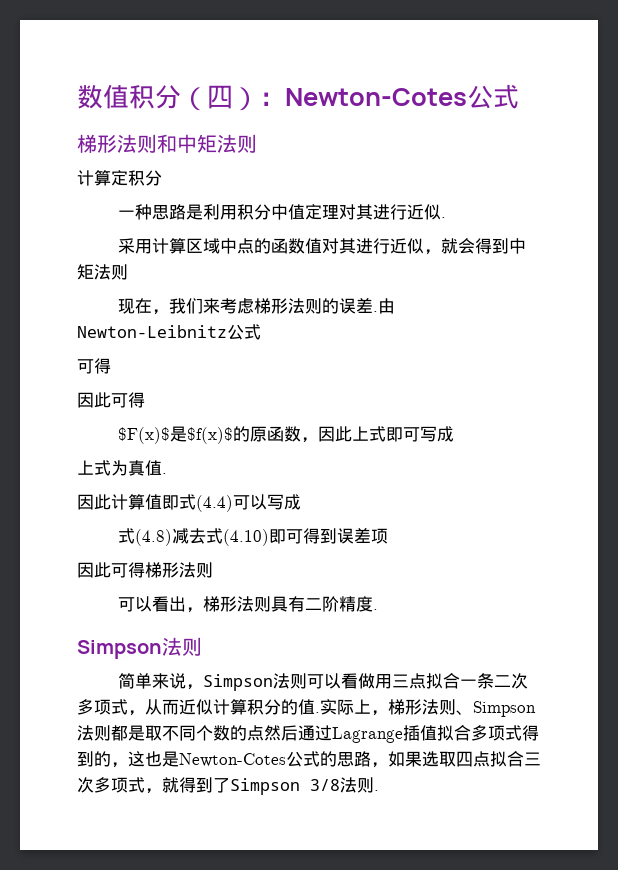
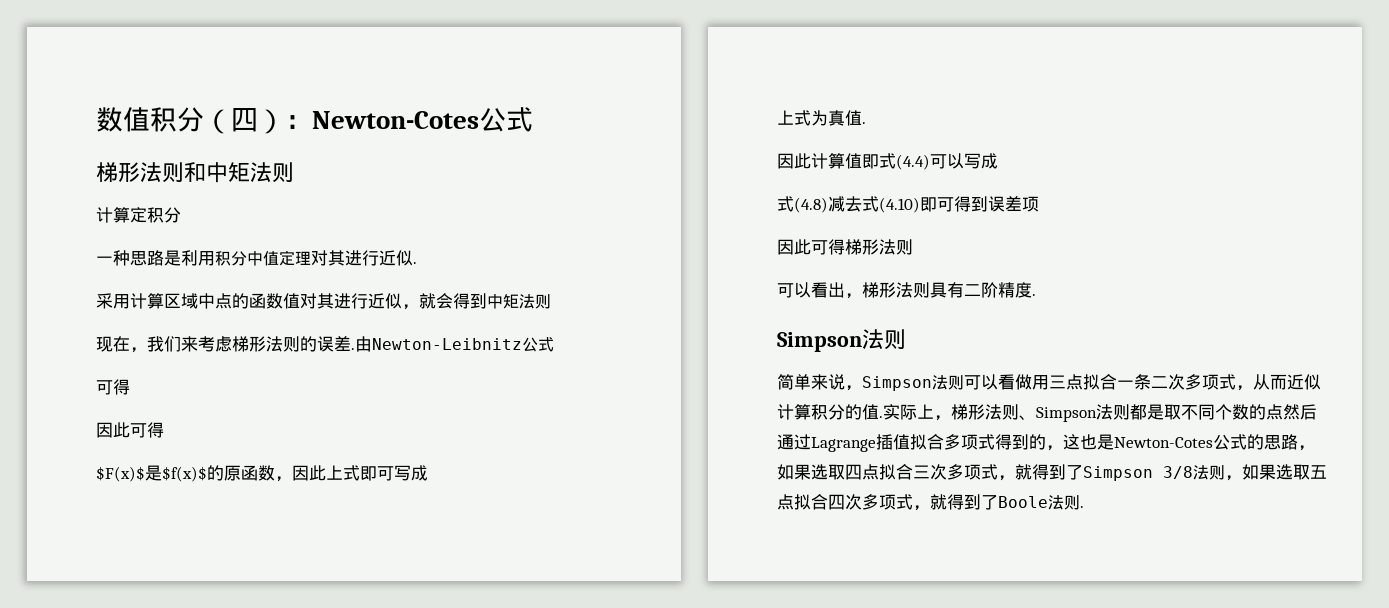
(374, 785) none -> [1225,464,1327,481] [777,494,1080,511] ，如果选取五点拟合四次多项式，就得到了Boole法则

